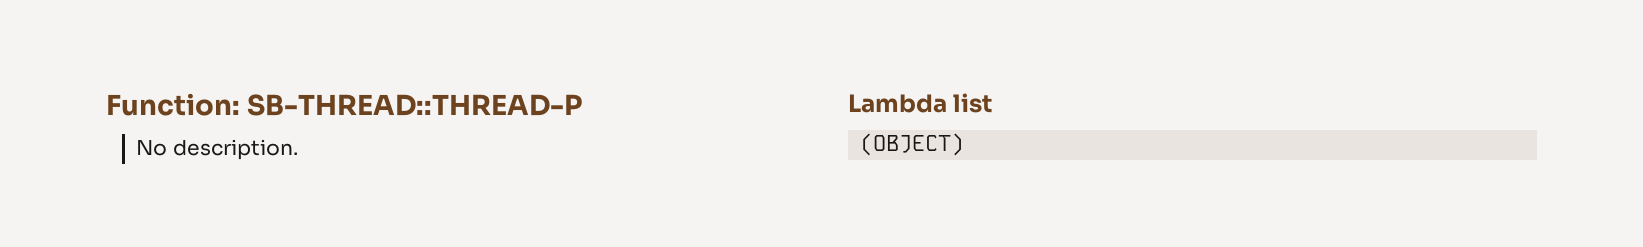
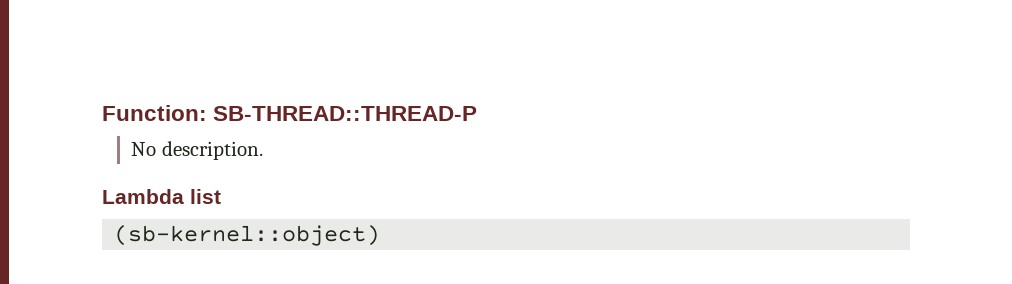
[860,133,965,156] (OBJECT) -> [114,225,381,246] (sb-kernel::object)

